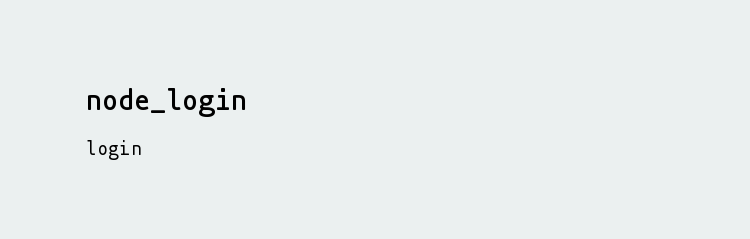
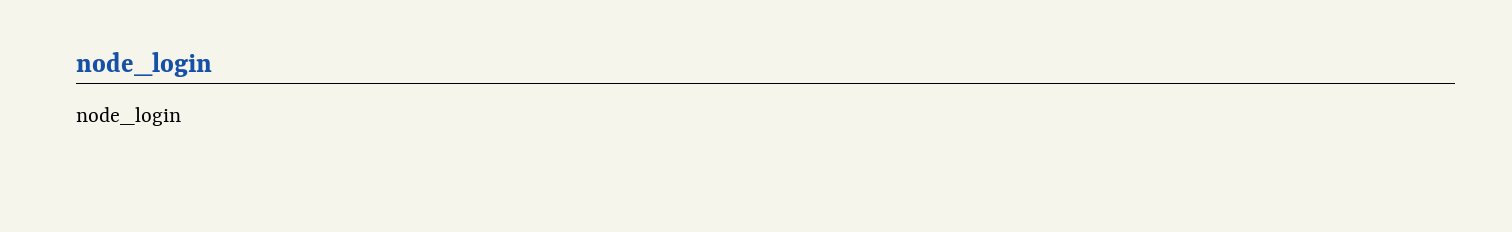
[86,140,142,160] login -> [76,107,181,126] node_login

